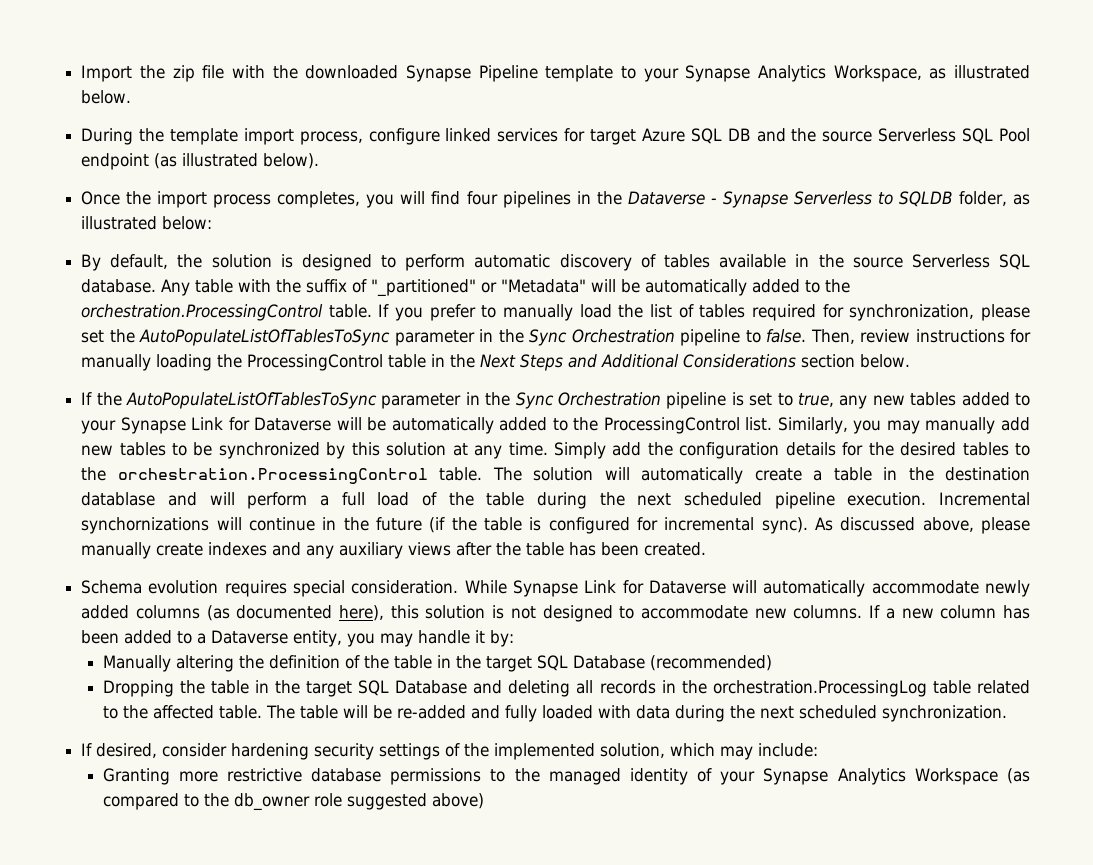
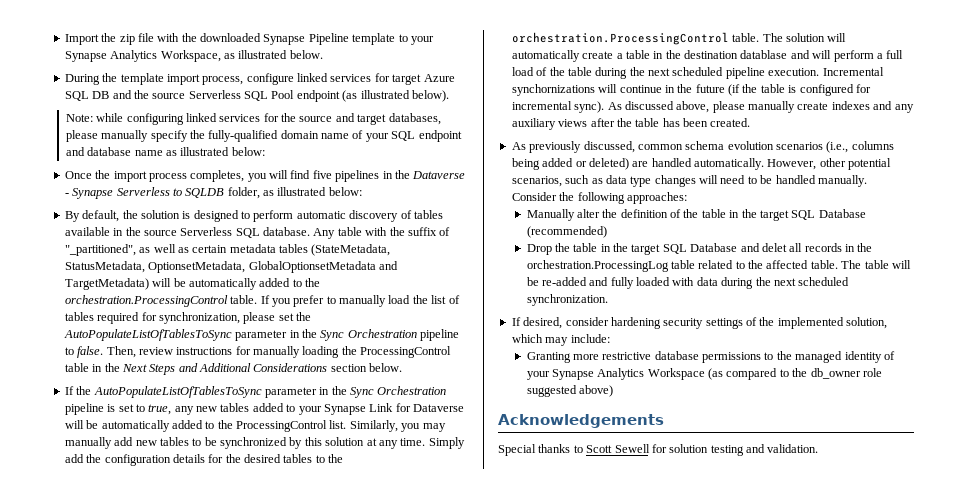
(320, 161) none -> [65,113,441,125] [65,130,462,142] [65,147,265,156] // Note: while configuring linked services for the source and target databases, please manually specify the fully-qualified domain name of your SQL endpoint and database name as illustrated below:
[466,191,498,205] four -> [312,170,332,179] five
[371,279,587,297] "_partitioned" or "Metadata" -> [64,244,391,256] [64,261,398,273] [64,278,149,290] "_partitioned", as well as certain metadata tables (StateMetadata, StatusMetadata, OptionsetMetadata, GlobalOptionsetMetadata and TargetMetadata)
[81,580,1030,597] [81,605,1030,622] [81,630,515,647] Schema evolution requires special consideration. While Synapse Link for Dataverse will automatically accommodate newly added columns (as documented here), this solution is not designed to accommodate new columns. If a new column has been added to a Dataverse entity, you may handle it by: -> [511,141,894,153] [511,158,892,170] [511,175,867,187] [511,192,687,204] As previously discussed, common schema evolution scenarios (i.e., columns being added or deleted) are handled automatically. However, other potential scenarios, such as data type changes will need to be handled manually. Consider the following approaches:
[175,655,234,672] altering -> [576,209,600,218] alter
[102,680,174,697] Dropping -> [526,244,552,255] Drop
[508,680,571,697] deleting -> [761,243,787,252] delet
(484, 801) none -> [498,414,664,428] [498,444,819,456] // Acknowledgements // Special thanks to Scott Sewell for solution testing and validation.

